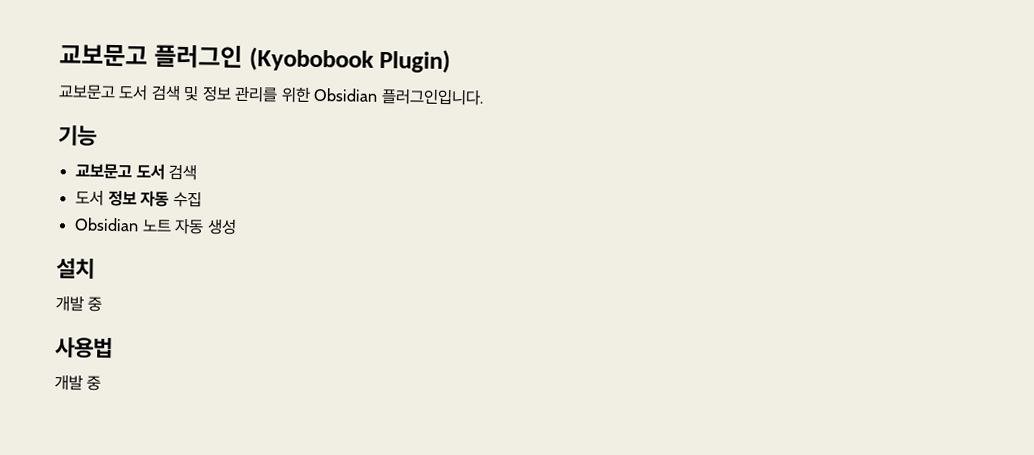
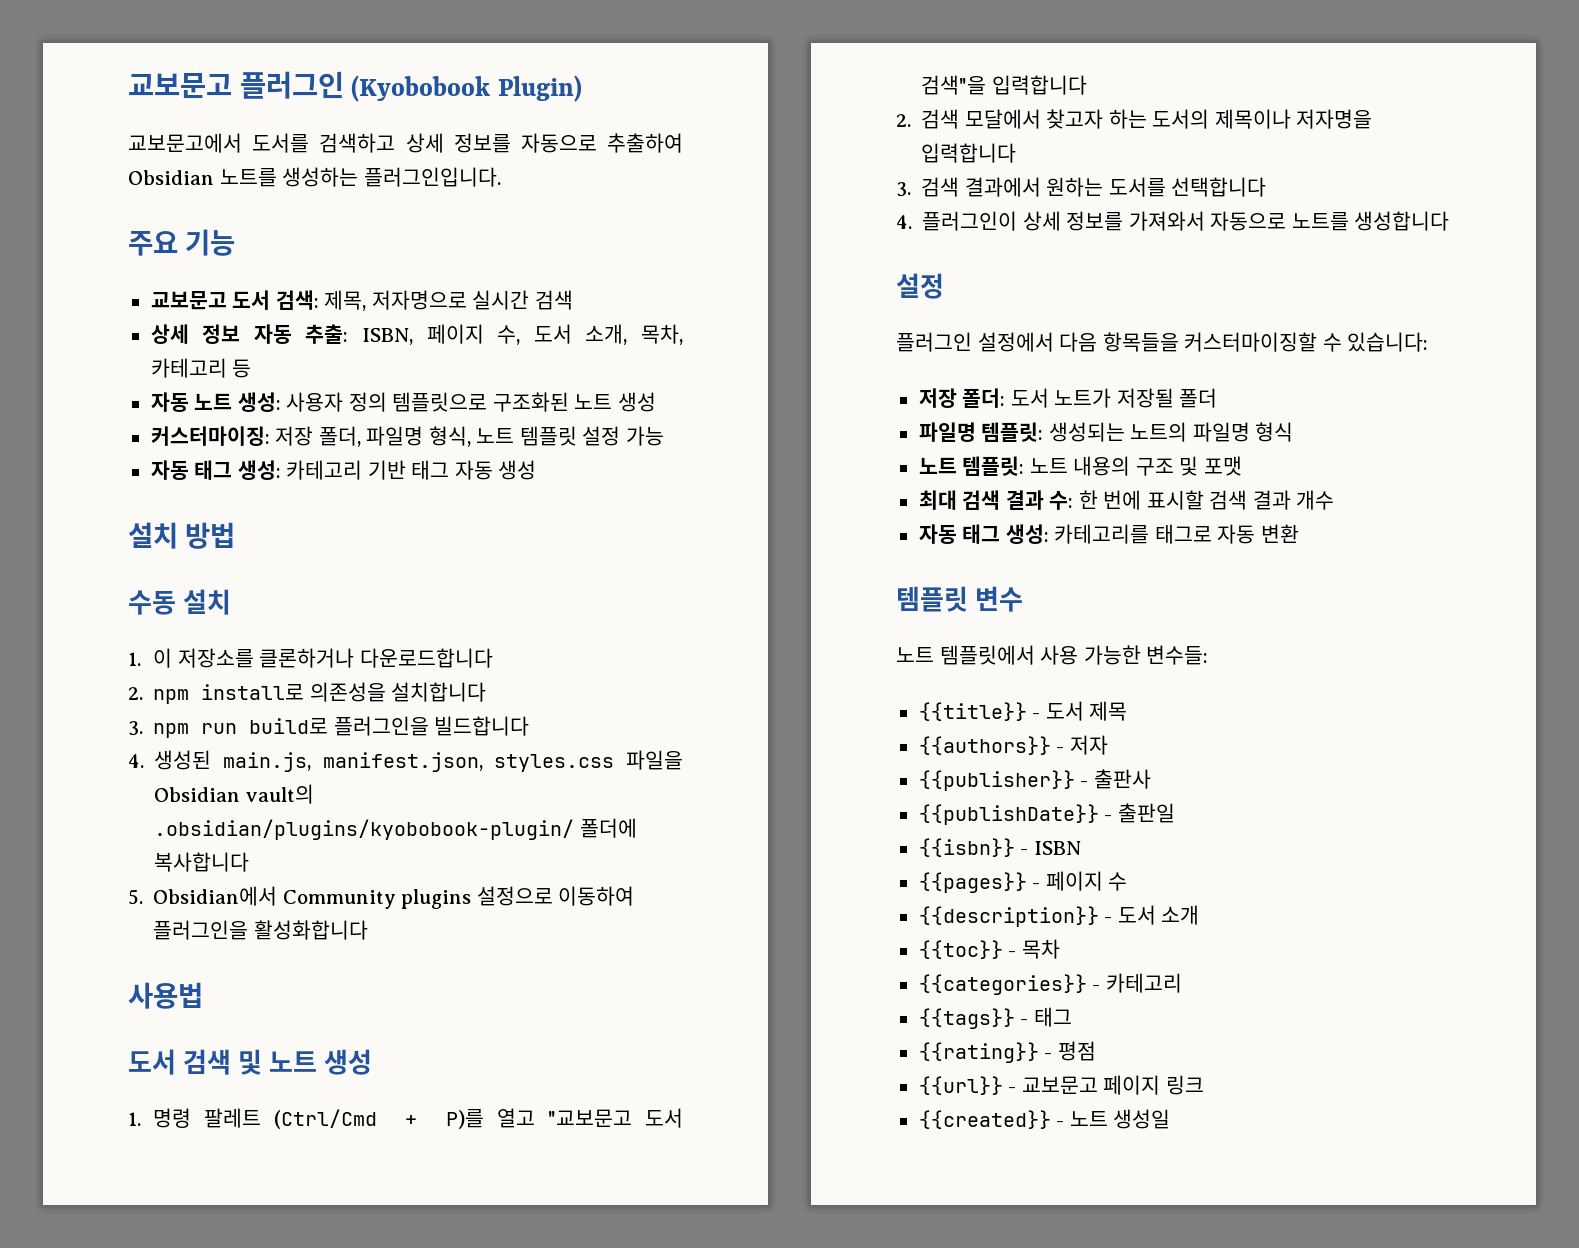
[58,84,379,103] 교보문고 도서 검색 및 정보 관리를 위한 Obsidian -> [128,133,683,153] [128,167,359,187] 교보문고에서 도서를 검색하고 상세 정보를 자동으로 추출하여 Obsidian 노트를 생성하는
(484, 96) none -> [128,231,178,256] 주요
(165, 171) none -> [275,290,530,311] 검색: 제목, 저자명으로 실시간
[75,189,105,206] 도서 -> [150,324,189,344] 상세
[172,190,202,208] [74,217,237,235] [56,258,95,280] [55,295,103,312] [55,337,113,360] [54,374,102,391] 수집 // Obsidian 노트 자동 생성 // 설치 // 개발 중 // 사용법 // 개발 중 -> [305,324,683,345] [150,358,252,378] [150,392,656,412] [150,426,664,447] [150,460,537,480] [128,522,236,549] [128,589,232,615] [128,648,493,668] [128,682,487,704] [128,716,530,738] [128,750,683,772] [154,784,314,804] [154,818,637,840] [154,852,250,872] [128,886,635,909] [153,920,368,940] [128,982,203,1009] [128,1049,373,1075] [128,1108,684,1129] [921,75,1087,95] [896,109,1373,129] [921,143,1017,163] [896,177,1267,197] [896,211,1450,231] [896,273,944,299] [896,332,1429,352] [918,388,1218,408] [918,422,1294,442] [918,456,1242,476] [918,490,1335,510] [918,524,1299,544] [896,586,1024,612] [896,645,1209,665] [918,701,1128,721] [918,735,1108,755] [918,769,1151,791] [918,803,1175,825] [918,838,1081,857] [918,871,1128,893] [918,905,1200,927] [918,939,1060,959] [918,973,1182,995] [918,1007,1072,1029] [918,1041,1096,1063] [918,1075,1204,1095] [918,1109,1171,1129] 추출: ISBN, 페이지 수, 도서 소개, 목차, 카테고리 등 // 자동 노트 생성: 사용자 정의 템플릿으로 구조화된 노트 생성 // 커스터마이징: 저장 폴더, 파일명 형식, 노트 템플릿 설정 가능 // 자동 태그 생성: 카테고리 기반 태그 자동 생성 // 설치 방법 // 수동 설치 // 1. 이 저장소를 클론하거나 다운로드합니다 // 2. npm install로 의존성을 설치합니다 // 3. npm run build로 플러그인을 빌드합니다 // 4. 생성된 main.js, manifest.json, styles.css 파일을 Obsidian vault의 .obsidian/plugins/kyobobook-plugin/ 폴더에 복사합니다 // 5. Obsidian에서 Community plugins 설정으로 이동하여 플러그인을 활성화합니다 // 사용법 // 도서 검색 및 노트 생성 // 1. 명령 팔레트 (Ctrl/Cmd + P)를 열고 "교보문고 도서 검색"을 입력합니다 // 2. 검색 모달에서 찾고자 하는 도서의 제목이나 저자명을 입력합니다 // 3. 검색 결과에서 원하는 도서를 선택합니다 // 4. 플러그인이 상세 정보를 가져와서 자동으로 노트를 생성합니다 // 설정 // 플러그인 설정에서 다음 항목들을 커스터마이징할 수 있습니다: // 저장 폴더: 도서 노트가 저장될 폴더 // 파일명 템플릿: 생성되는 노트의 파일명 형식 // 노트 템플릿: 노트 내용의 구조 및 포맷 // 최대 검색 결과 수: 한 번에 표시할 검색 결과 개수 // 자동 태그 생성: 카테고리를 태그로 자동 변환 // 템플릿 변수 // 노트 템플릿에서 사용 가능한 변수들: // {{title}} - 도서 제목 // {{authors}} - 저자 // {{publisher}} - 출판사 // {{publishDate}} - 출판일 // {{isbn}} - ISBN // {{pages}} - 페이지 수 // {{description}} - 도서 소개 // {{toc}} - 목차 // {{categories}} - 카테고리 // {{tags}} - 태그 // {{rating}} - 평점 // {{url}} - 교보문고 페이지 링크 // {{created}} - 노트 생성일

